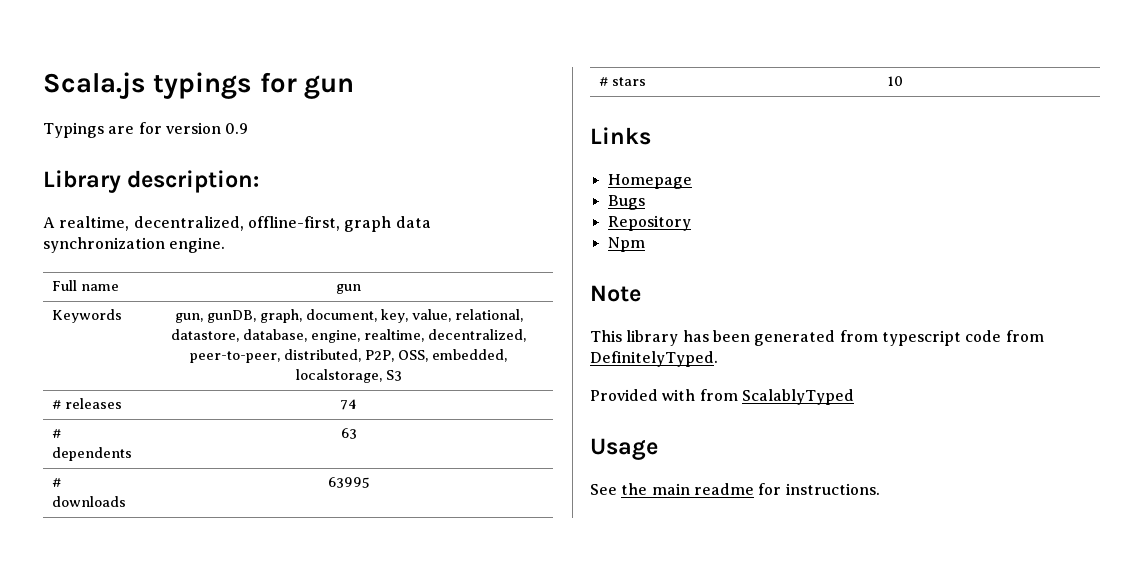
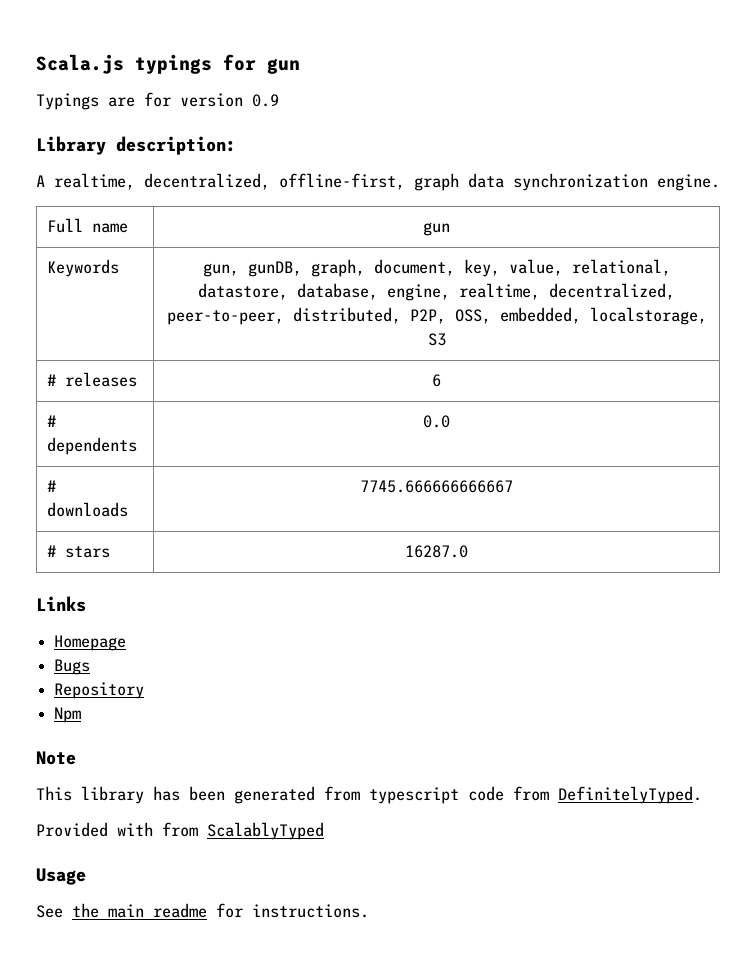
[340,399,357,410] 74 -> [432,374,441,387] 6
[340,428,357,439] 63 -> [423,415,450,428] 0.0
[327,477,370,488] 63995 -> [360,480,513,493] 7745.666666666667
[888,76,903,86] 10 -> [405,545,468,558] 16287.0

